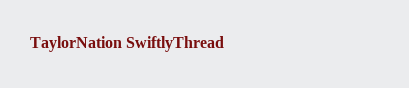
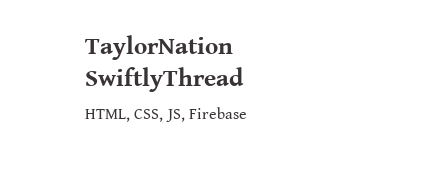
(225, 44) none -> [85,107,247,122] // HTML, CSS, JS, Firebase

